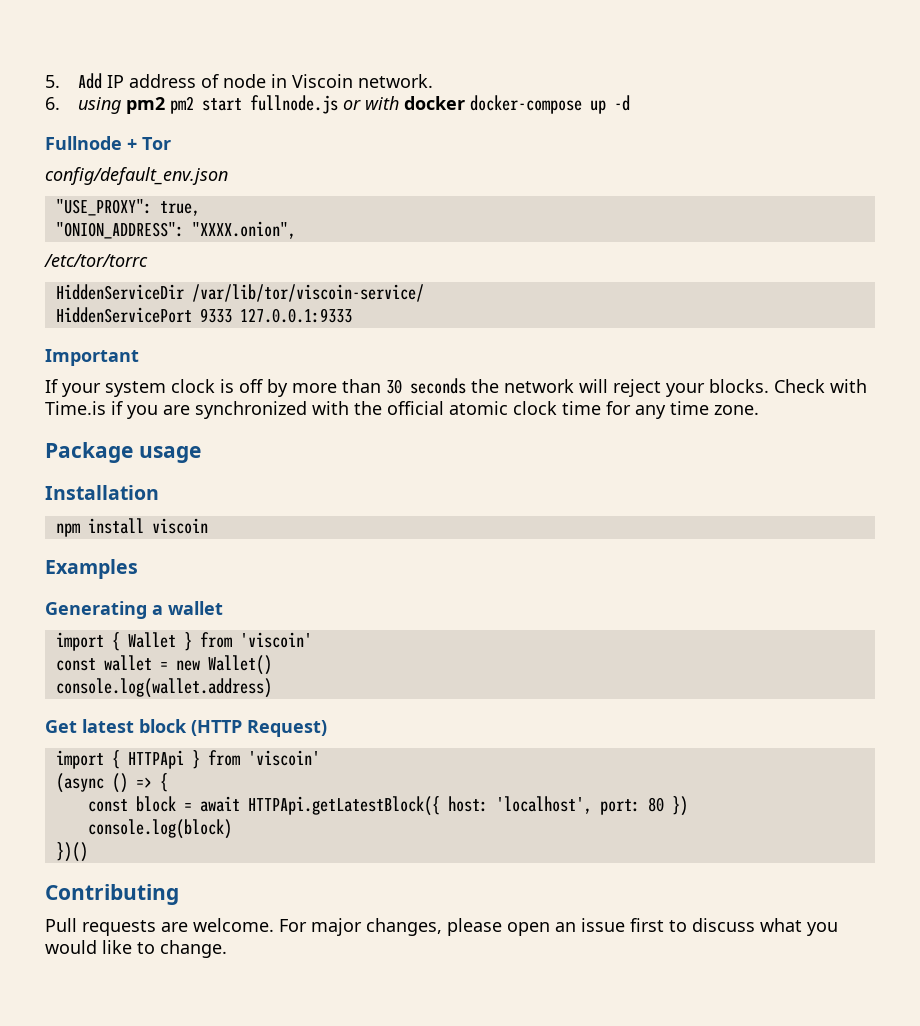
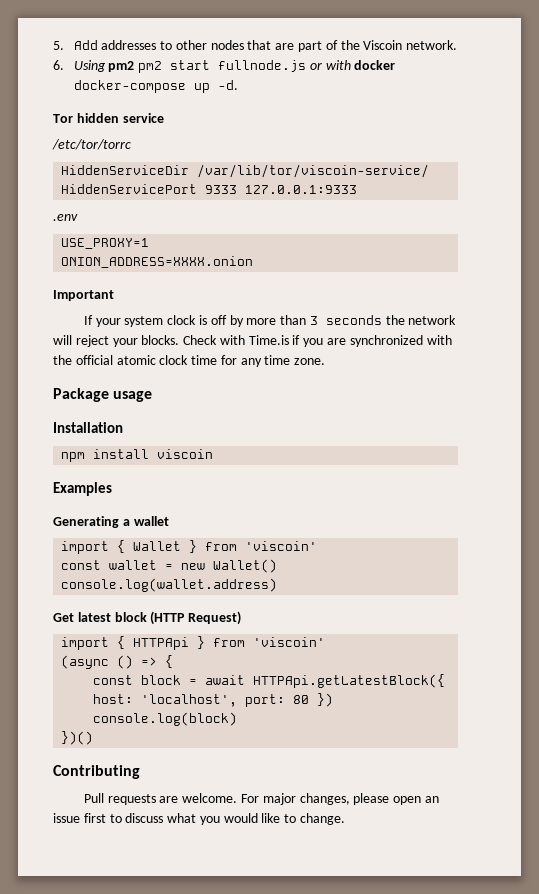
[106,74,287,88] IP address of node in -> [101,40,360,52] addresses to other nodes that are part of the
[77,97,121,114] using -> [73,60,106,72] Using
[613,95,630,111] [45,136,171,150] [45,167,228,185] [55,199,200,216] [55,221,296,239] -d // Fullnode + Tor // config/default_env.json // "USE_PROXY": true, // "ONION_ADDRESS": "XXXX.onion", -> [217,80,238,90] [53,113,164,123] -d. // Tor hidden service
(352, 315) none -> [53,214,78,221] [61,238,150,249] [61,256,254,268] // .env // USE_PROXY=1 // ONION_ADDRESS=XXXX.onion
[386,379,402,394] 30 -> [309,316,318,325] 3

